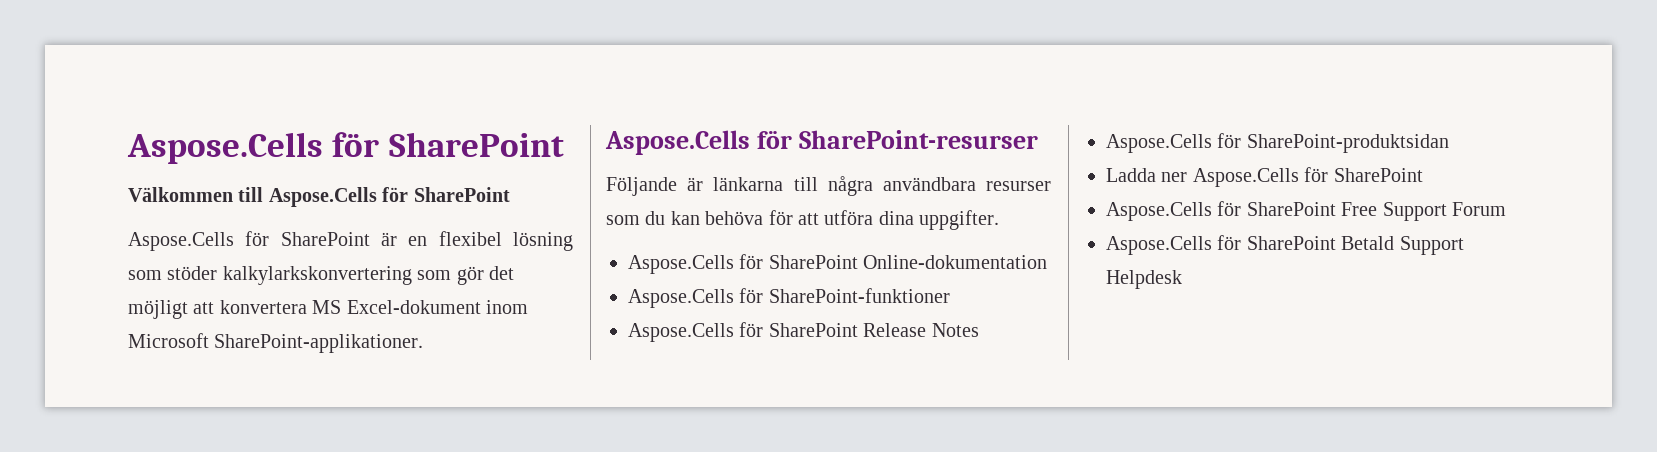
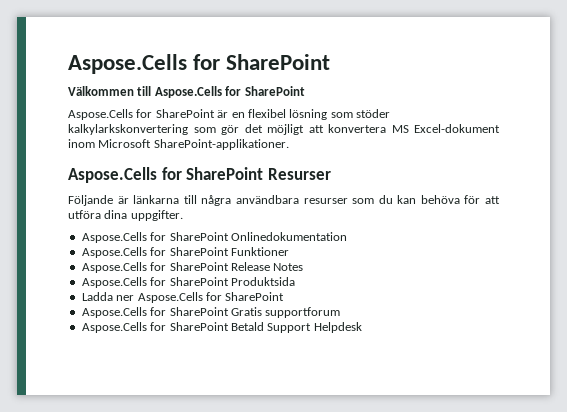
[127,132,380,164] Aspose.Cells för -> [68,54,221,74] Aspose.Cells for
[382,187,510,202] [128,231,270,251] för SharePoint // Aspose.Cells för -> [225,86,305,96] [68,109,153,120] for SharePoint // Aspose.Cells for
[756,130,1038,149] för SharePoint-resurser -> [161,167,331,180] for SharePoint Resurser
[739,254,1048,269] [628,288,950,308] [628,322,764,342] för SharePoint Online-dokumentation // Aspose.Cells för SharePoint-funktioner // Aspose.Cells för -> [150,232,347,241] [81,247,289,258] [81,262,167,273] for SharePoint Onlinedokumentation // Aspose.Cells for SharePoint Funktioner // Aspose.Cells for
[1217,133,1449,153] för SharePoint-produktsidan -> [150,277,295,286] for SharePoint Produktsida
[1304,167,1423,182] [1106,201,1506,221] [1106,235,1242,255] för SharePoint // Aspose.Cells för SharePoint Free Support Forum // Aspose.Cells för -> [205,292,285,301] [81,307,341,318] [81,322,167,333] for SharePoint // Aspose.Cells for SharePoint Gratis supportforum // Aspose.Cells for

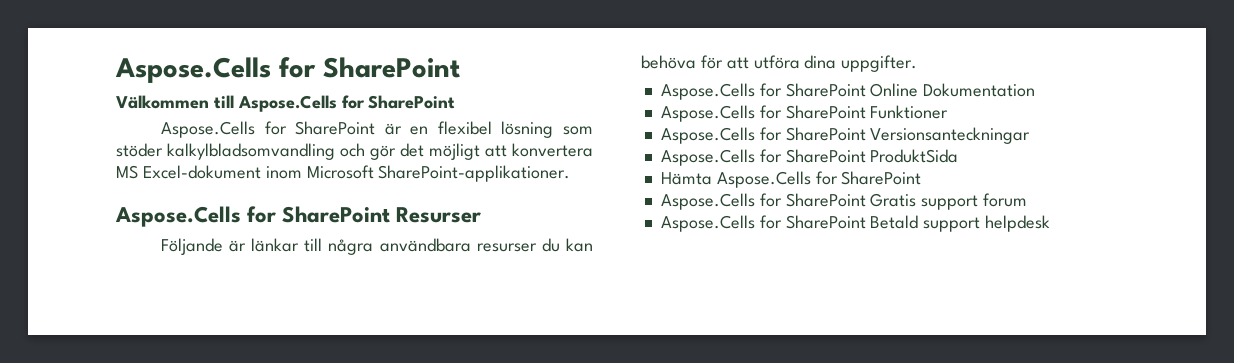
[68,124,216,135] kalkylarkskonvertering som -> [167,143,365,160] kalkylbladsomvandling och
[133,195,180,204] länkarna -> [251,238,300,252] länkar
[352,198,375,204] som -> (537, 247) none
[230,232,347,241] Onlinedokumentation -> [870,83,1036,97] Online Dokumentation
[230,262,304,271] [81,277,295,288] [81,292,135,301] Release Notes // Aspose.Cells for SharePoint Produktsida // Ladda ner -> [870,127,1031,144] [660,149,959,166] [660,172,712,185] Versionsanteckningar // Aspose.Cells for SharePoint ProduktSida // Hämta
[265,307,341,318] supportforum -> [921,193,1028,210] support forum
[267,322,362,333] Support Helpdesk -> [923,215,1051,232] support helpdesk

